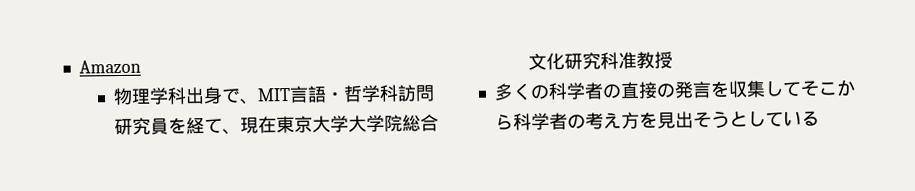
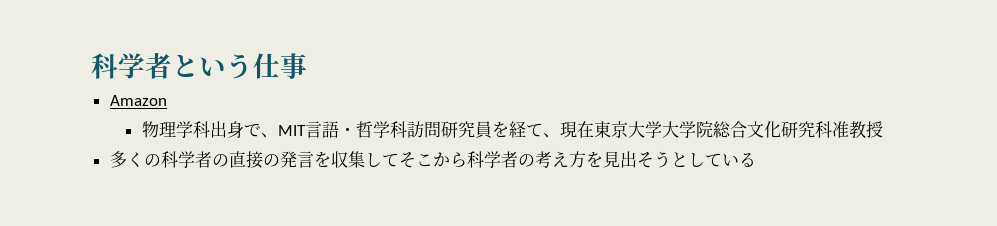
(78, 67) none -> [91,53,307,79] 科学者という仕事 //

